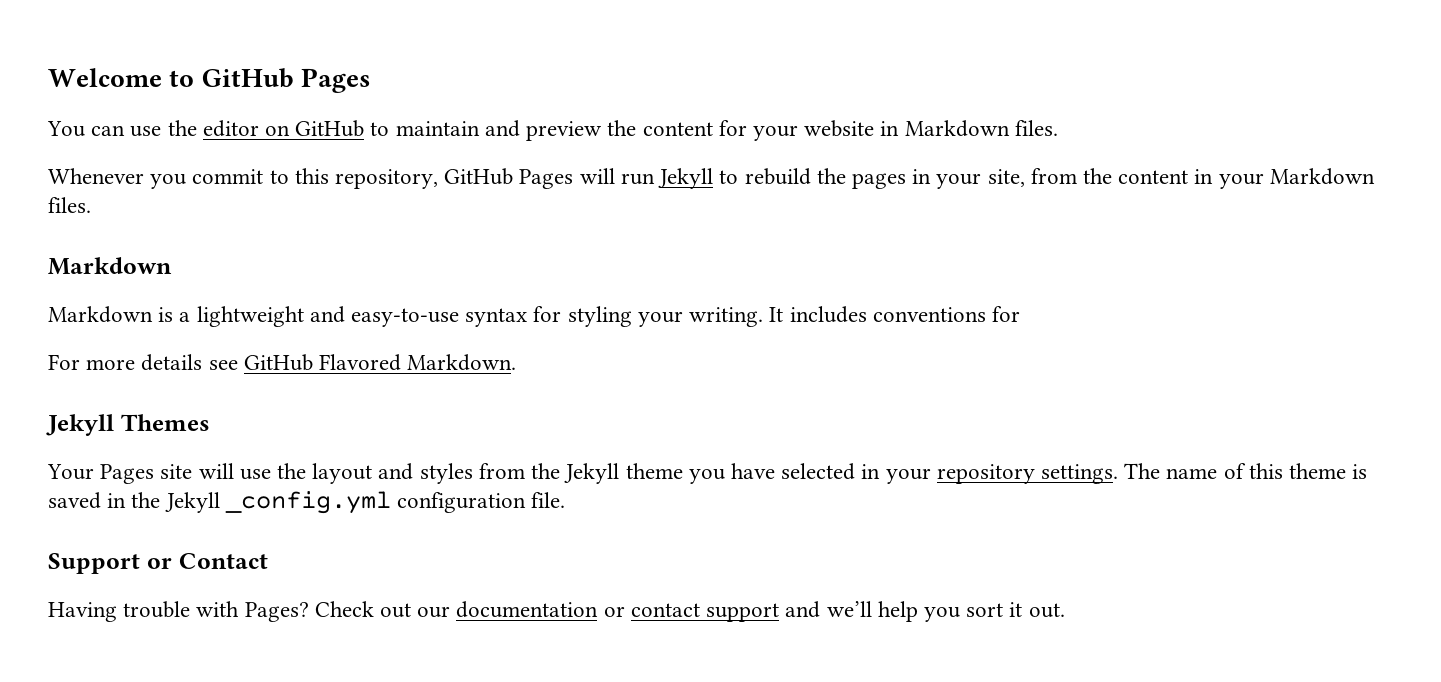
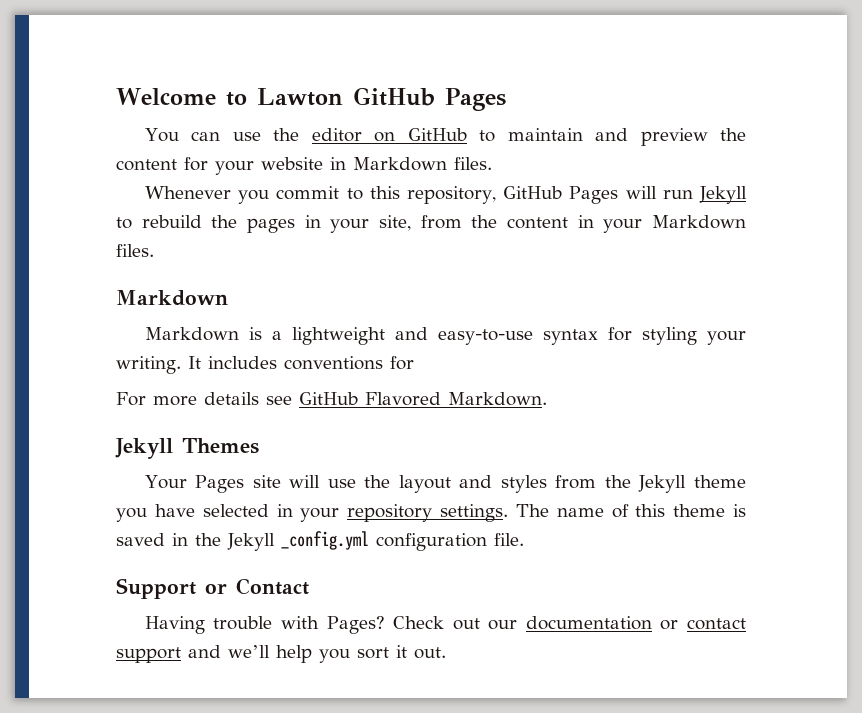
(195, 78) none -> [256,88,343,106] Lawton

